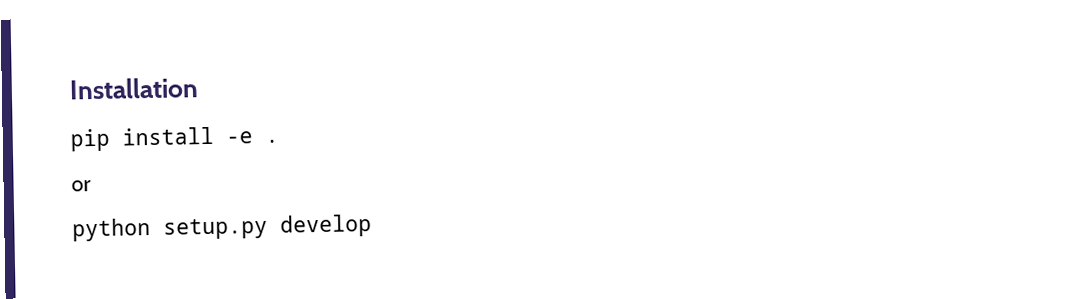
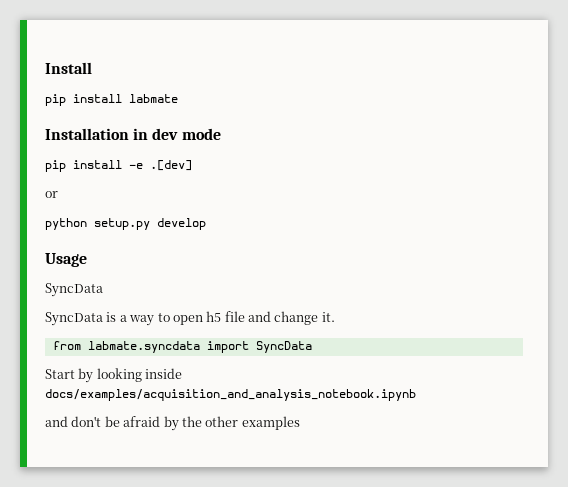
[69,77,199,100] Installation -> [45,62,92,74] [45,94,178,106] [45,128,221,140] Install // pip install labmate // Installation in dev mode
[265,139,279,143] . -> [150,160,192,171] .[dev]
(372, 226) none -> [45,253,87,267] [45,283,103,297] [45,311,335,326] [52,341,312,353] [45,368,183,383] [45,389,416,401] [45,416,300,431] // Usage // SyncData // SyncData is a way to open h5 file and change it. // from labmate.syncdata import SyncData // Start by looking inside docs/examples/acquisition_and_analysis_notebook.ipynb // and don't be afraid by the other examples

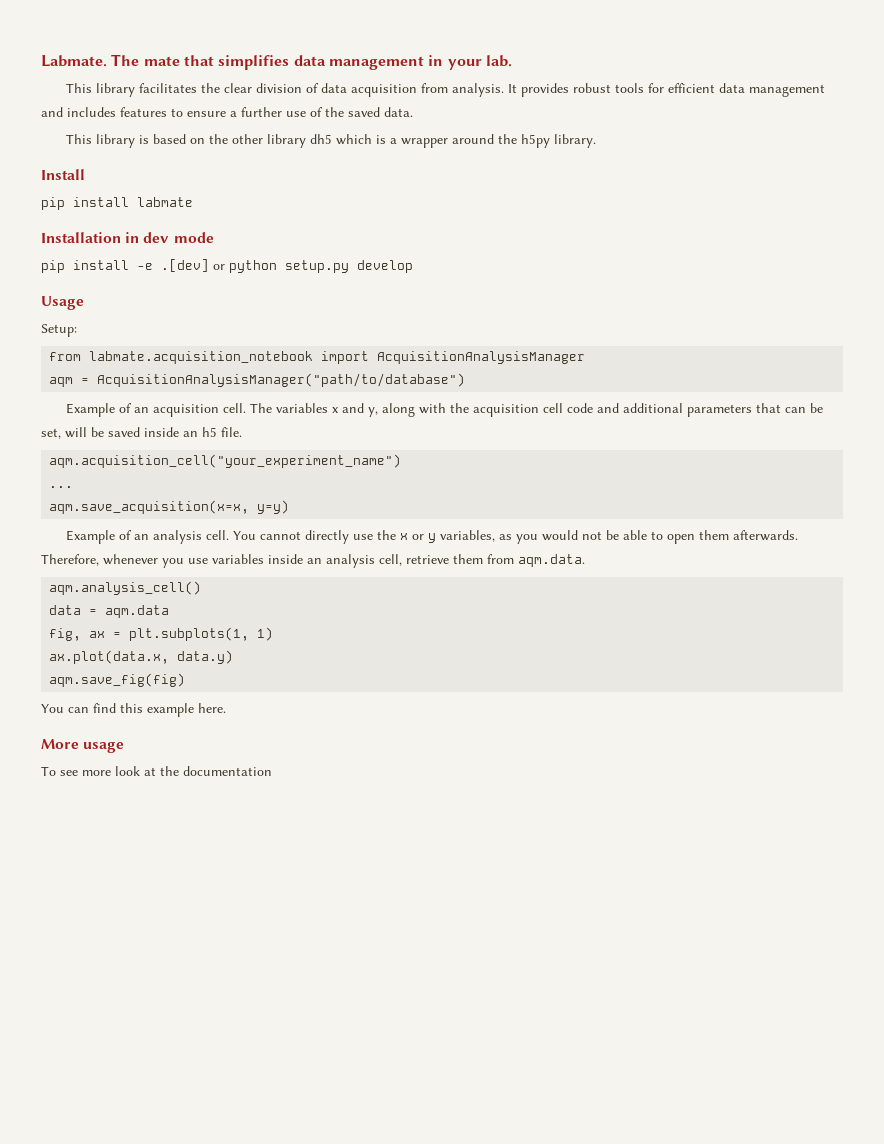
(45, 68) none -> [41,54,512,70] [65,83,825,97] [41,107,413,117] [65,134,596,148] Labmate. The mate that simplifies data management in your lab. // This library facilitates the clear division of data acquisition from analysis. It provides robust tools for efficient data management and includes features to ensure a further use of the saved data. // This library is based on the other library dh5 which is a wrapper around the h5py library. //
[45,191,58,198] // or // -> [213,264,225,270] or
[45,283,103,297] [45,311,335,326] [52,341,312,353] [45,368,183,383] [45,389,416,401] [45,416,300,431] SyncData // SyncData is a way to open h5 file and change it. // from labmate.syncdata import SyncData // Start by looking inside docs/examples/acquisition_and_analysis_notebook.ipynb // and don't be afraid by the other examples -> [41,324,77,337] [49,351,586,364] [49,373,466,387] [65,403,823,417] [41,427,242,439] [49,454,402,468] [49,486,74,488] [49,500,290,514] [65,530,798,544] [41,554,585,568] [49,581,202,595] [49,605,170,618] [49,627,274,641] [49,650,234,664] [49,673,186,687] [41,703,226,717] [41,739,125,753] [41,766,272,776] Setup: // from labmate.acquisition_notebook import AcquisitionAnalysisManager // aqm = AcquisitionAnalysisManager("path/to/database") // Example of an acquisition cell. The variables x and y, along with the acquisition cell code and additional parameters that can be set, will be saved inside an h5 file. // aqm.acquisition_cell("your_experiment_name") // ... // aqm.save_acquisition(x=x, y=y) // Example of an analysis cell. You cannot directly use the x or y variables, as you would not be able to open them afterwards. Therefore, whenever you use variables inside an analysis cell, retrieve them from aqm.data. // aqm.analysis_cell() // data = aqm.data // fig, ax = plt.subplots(1, 1) // ax.plot(data.x, data.y) // aqm.save_fig(fig) // You can find this example here. // More usage // To see more look at the documentation

